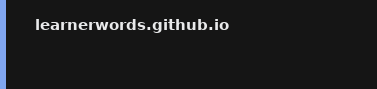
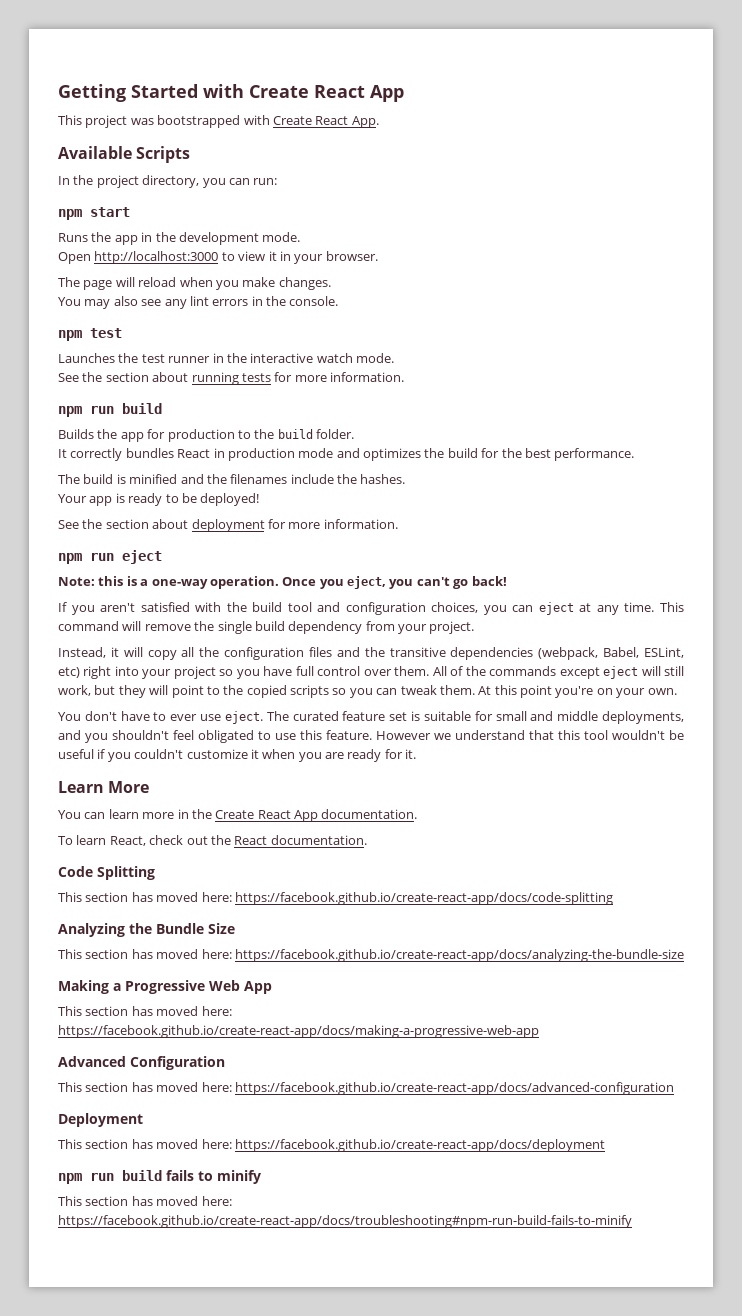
[35,19,229,33] learnerwords.github.io -> [58,84,404,102] [58,115,379,128] [58,146,191,163] [58,175,278,188] [58,207,130,220] [58,232,301,245] [58,251,378,264] [58,277,331,290] [58,296,339,309] [58,328,122,341] [58,353,394,363] [58,372,404,385] [58,403,162,417] [58,429,354,442] [58,448,635,461] [58,474,406,484] [58,493,260,506] [58,519,398,532] [58,550,162,564] [58,576,507,589] [58,602,684,615] [58,621,475,634] [58,647,684,660] [58,666,685,679] [58,685,677,698] [58,711,684,724] [58,730,684,743] [58,749,417,762] [58,781,150,793] [58,809,418,822] [58,835,367,846] [58,866,155,880] [58,892,613,905] [58,923,235,937] [58,949,684,962] [58,980,272,994] [58,1006,232,1016] [58,1025,539,1038] [58,1056,225,1070] [58,1082,674,1095] [58,1113,143,1127] [58,1139,605,1152] [58,1170,261,1184] [58,1196,232,1206] [58,1215,632,1228] Getting Started with Create React App // This project was bootstrapped with Create React App. // Available Scripts // In the project directory, you can run: // npm start // Runs the app in the development mode. // Open http://localhost:3000 to view it in your browser. // The page will reload when you make changes. // You may also see any lint errors in the console. // npm test // Launches the test runner in the interactive watch mode. // See the section about running tests for more information. // npm run build // Builds the app for production to the build folder. // It correctly bundles React in production mode and optimizes the build for the best performance. // The build is minified and the filenames include the hashes. // Your app is ready to be deployed! // See the section about deployment for more information. // npm run eject // Note: this is a one-way operation. Once you eject, you can't go back! // If you aren't satisfied with the build tool and configuration choices, you can eject at any time. This command will remove the single build dependency from your project. // Instead, it will copy all the configuration files and the transitive dependencies (webpack, Babel, ESLint, etc) right into your project so you have full control over them. All of the commands except eject will still work, but they will point to the copied scripts so you can tweak them. At this point you're on your own. // You don't have to ever use eject. The curated feature set is suitable for small and middle deployments, and you shouldn't feel obligated to use this feature. However we understand that this tool wouldn't be useful if you couldn't customize it when you are ready for it. // Learn More // You can learn more in the Create React App documentation. // To learn React, check out the React documentation. // Code Splitting // This section has moved here: https://facebook.github.io/create-react-app/docs/code-splitting // Analyzing the Bundle Size // This section has moved here: https://facebook.github.io/create-react-app/docs/analyzing-the-bundle-size // Making a Progressive Web App // This section has moved here: https://facebook.github.io/create-react-app/docs/making-a-progressive-web-app // Advanced Configuration // This section has moved here: https://facebook.github.io/create-react-app/docs/advanced-configuration // Deployment // This section has moved here: https://facebook.github.io/create-react-app/docs/deployment // npm run build fails to minify // This section has moved here: https://facebook.github.io/create-react-app/docs/troubleshooting#npm-run-build-fails-to-minify

